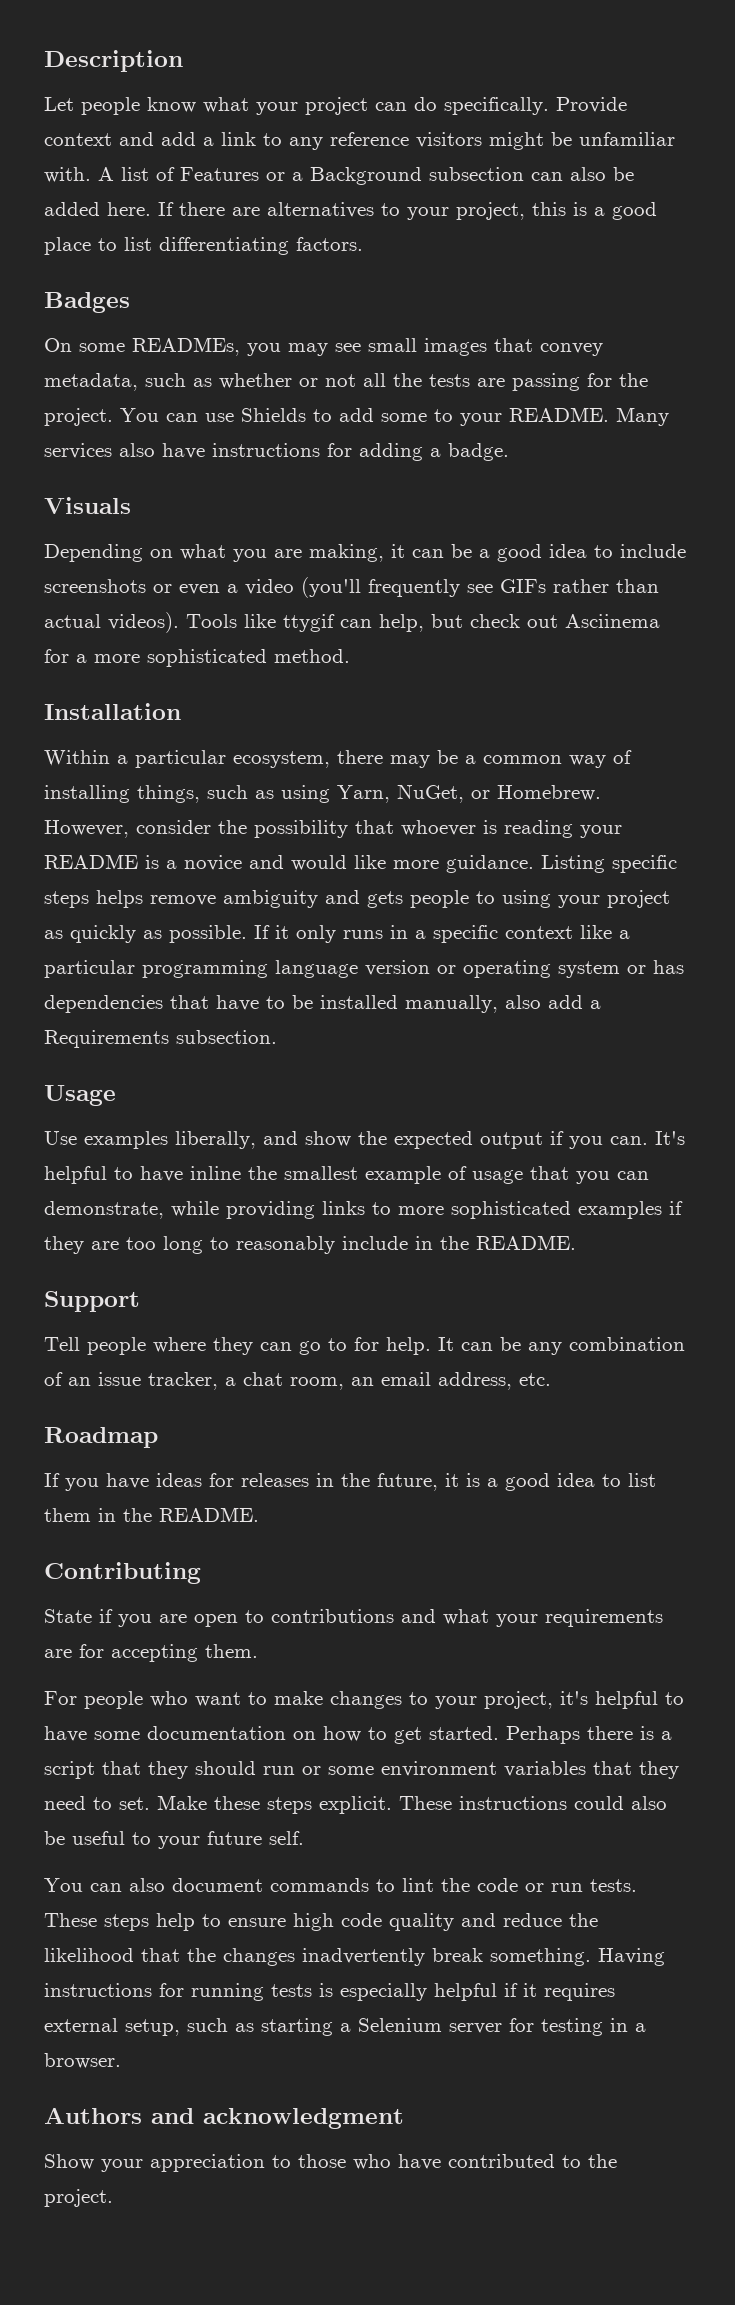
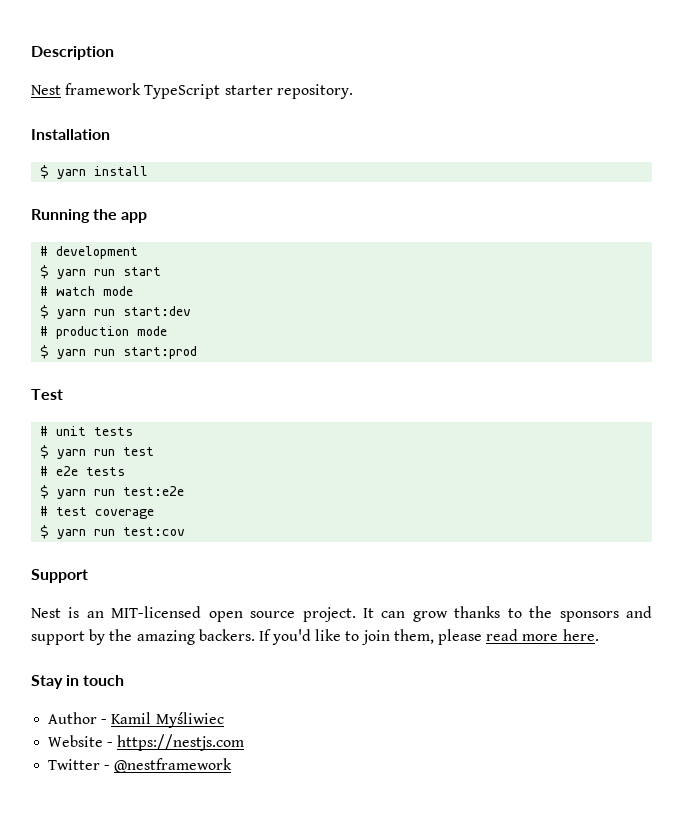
[44,97,627,115] [44,132,675,150] [44,167,634,185] [44,202,657,220] [44,237,363,255] [44,292,130,313] [44,337,603,356] [44,373,648,391] [44,407,669,426] [44,443,509,461] [44,497,131,514] [44,544,686,562] [44,577,659,598] [44,612,660,633] [44,649,350,667] [44,703,181,720] [44,750,632,768] [44,784,601,803] [44,820,622,838] [44,854,677,873] [44,890,670,908] [44,925,630,943] [44,960,684,978] [44,995,601,1013] [44,1030,277,1048] [44,1085,116,1106] [44,1131,685,1149] [44,1166,649,1184] [44,1201,683,1219] [44,1235,576,1254] [44,1291,140,1312] [44,1337,685,1355] [44,1372,551,1390] [44,1427,158,1448] [44,1473,656,1491] [44,1507,259,1522] [44,1562,201,1584] [44,1609,663,1627] [44,1644,258,1662] [44,1691,684,1709] [44,1726,672,1744] [44,1761,679,1779] [44,1795,667,1814] [44,1831,304,1849] [44,1878,637,1892] [44,1913,598,1931] [44,1948,665,1966] [44,1983,615,2001] [44,2018,646,2036] [44,2053,121,2069] [44,2107,404,2129] [44,2154,617,2172] [44,2189,113,2207] Let people know what your project can do specifically. Provide context and add a link to any reference visitors might be unfamiliar with. A list of Features or a Background subsection can also be added here. If there are alternatives to your project, this is a good place to list differentiating factors. // Badges // On some READMEs, you may see small images that convey metadata, such as whether or not all the tests are passing for the project. You can use Shields to add some to your README. Many services also have instructions for adding a badge. // Visuals // Depending on what you are making, it can be a good idea to include screenshots or even a video (you'll frequently see GIFs rather than actual videos). Tools like ttygif can help, but check out Asciinema for a more sophisticated method. // Installation // Within a particular ecosystem, there may be a common way of installing things, such as using Yarn, NuGet, or Homebrew. However, consider the possibility that whoever is reading your README is a novice and would like more guidance. Listing specific steps helps remove ambiguity and gets people to using your project as quickly as possible. If it only runs in a specific context like a particular programming language version or operating system or has dependencies that have to be installed manually, also add a Requirements subsection. // Usage // Use examples liberally, and show the expected output if you can. It's helpful to have inline the smallest example of usage that you can demonstrate, while providing links to more sophisticated examples if they are too long to reasonably include in the README. // Support // Tell people where they can go to for help. It can be any combination of an issue tracker, a chat room, an email address, etc. // Roadmap // If you have ideas for releases in the future, it is a good idea to list them in the README. // Contributing // State if you are open to contributions and what your requirements are for accepting them. // For people who want to make changes to your project, it's helpful to have some documentation on how to get started. Perhaps there is a script that they should run or some environment variables that they need to set. Make these steps explicit. These instructions could also be useful to your future self. // You can also document commands to lint the code or run tests. These steps help to ensure high code quality and reduce the likelihood that the changes inadvertently break something. Having instructions for running tests is especially helpful if it requires external setup, such as starting a Selenium server for testing in a browser. // Authors and acknowledgment // Show your appreciation to those who have contributed to the project. -> [31,83,353,99] [31,129,110,140] [40,165,149,179] [31,209,148,223] [40,246,139,259] [40,265,162,279] [40,286,134,296] [40,305,192,319] [40,326,168,339] [40,345,198,359] [31,389,63,400] [40,426,134,436] [40,445,155,459] [40,466,126,476] [40,485,185,499] [40,506,155,519] [40,525,186,539] [31,569,88,583] [31,606,653,622] [31,629,599,645] [31,675,125,689] [48,712,224,728] [48,734,245,751] [48,758,233,773] Nest framework TypeScript starter repository. // Installation // $ yarn install // Running the app // # development // $ yarn run start // # watch mode // $ yarn run start:dev // # production mode // $ yarn run start:prod // Test // # unit tests // $ yarn run test // # e2e tests // $ yarn run test:e2e // # test coverage // $ yarn run test:cov // Support // Nest is an MIT-licensed open source project. It can grow thanks to the sponsors and support by the amazing backers. If you'd like to join them, please read more here. // Stay in touch // Author - Kamil Myśliwiec // Website - https://nestjs.com // Twitter - @nestframework

